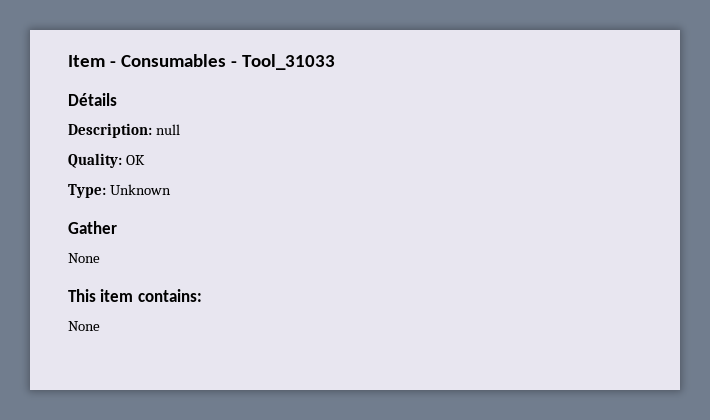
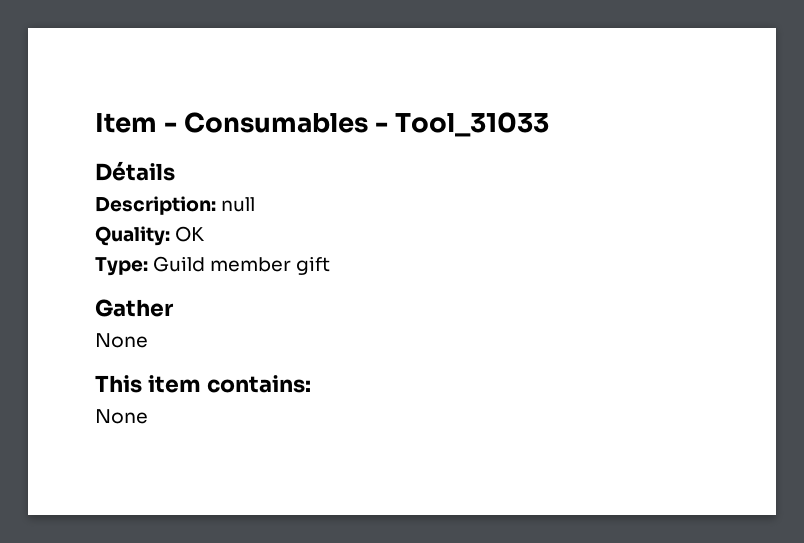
[109,184,171,195] Unknown -> [153,256,331,275] Guild member gift

